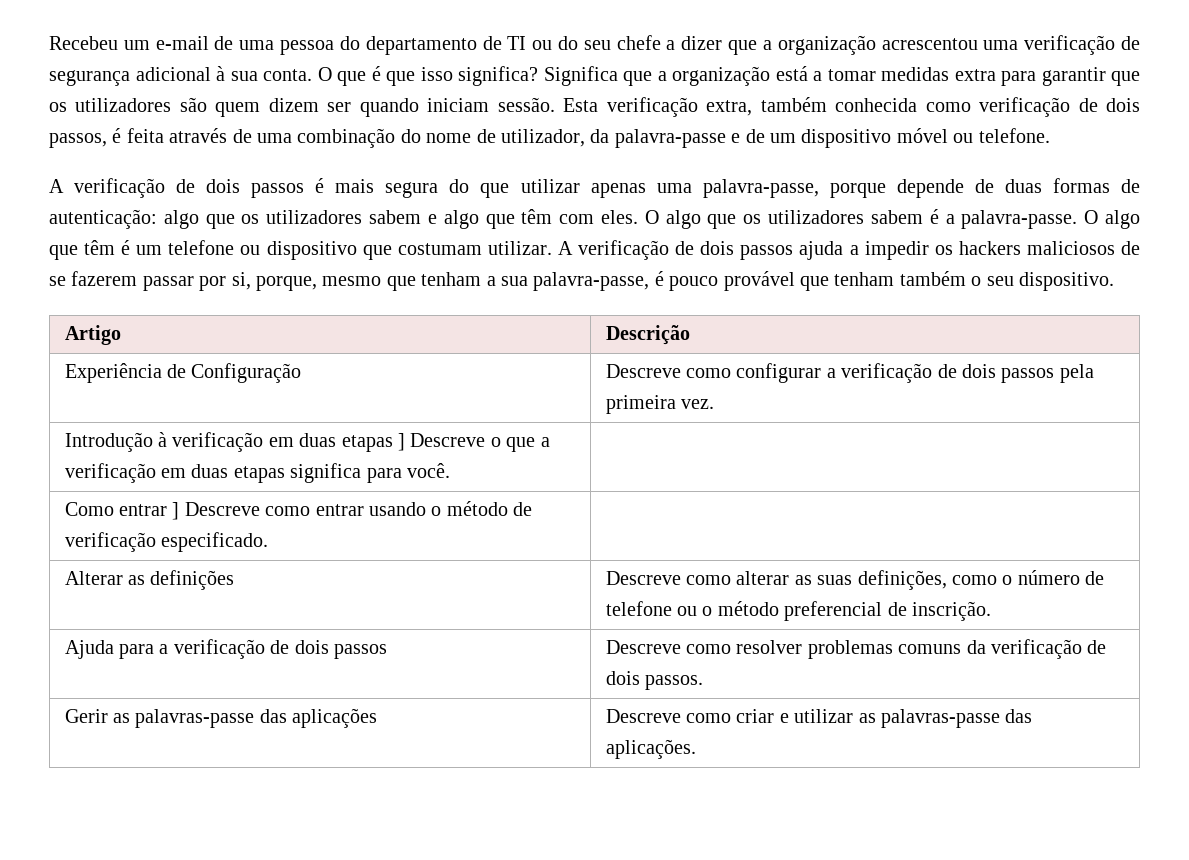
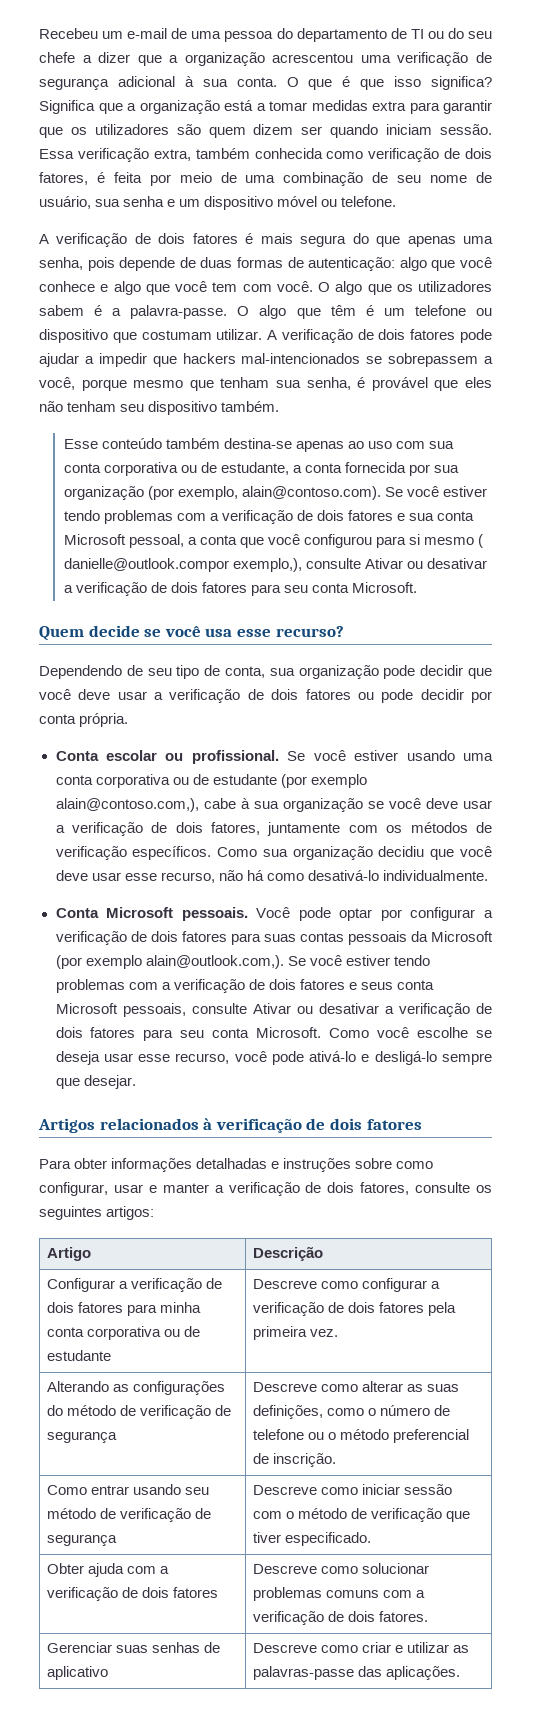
[563,98,599,112] Esta -> [39,149,74,159] Essa
[49,133,107,148] passos, -> [39,172,88,185] fatores,
[169,128,228,143] através -> [149,172,212,186] por meio
[400,129,765,148] do nome de utilizador, da palavra-passe e de -> [372,172,493,183] [39,196,176,209] de seu nome de usuário, sua senha e
[251,183,305,198] passos -> [192,233,238,244] fatores
[520,179,580,193] utilizar -> (401, 241) none
[702,179,886,198] palavra-passe, porque -> [39,257,115,271] senha, pois
[241,209,638,229] os utilizadores sabem e algo que têm com eles. -> [460,257,493,268] [39,281,313,295] você conhece e algo que você tem com você.
[740,241,1140,260] [49,271,1114,291] [64,325,121,345] [605,325,690,345] [64,363,302,383] passos ajuda a impedir os hackers maliciosos de se fazerem passar por si, porque, mesmo que tenham a sua palavra-passe, é pouco provável que tenham também o seu dispositivo. // Artigo | Descrição // Experiência de Configuração -> [410,329,492,343] [39,353,493,367] [39,377,493,391] [39,401,280,415] [63,438,454,452] [63,462,459,476] [63,486,487,500] [63,510,475,524] [63,534,484,548] [63,558,487,572] [63,582,417,596] [39,625,344,641] [39,665,493,679] [39,689,493,703] [39,713,129,727] [55,750,493,764] [55,774,367,788] [55,798,492,812] [55,822,493,836] [55,846,492,860] [55,870,488,883] [55,907,493,921] [55,931,493,945] [55,955,430,969] [55,979,434,993] [55,1003,492,1017] [55,1027,493,1041] [55,1051,492,1065] [55,1075,136,1089] [38,1118,422,1133] [39,1158,434,1172] [39,1182,492,1196] [39,1206,155,1220] [46,1247,91,1261] [252,1246,323,1261] [46,1278,223,1292] [46,1302,202,1316] [46,1326,201,1340] [46,1350,111,1361] fatores pode ajudar a impedir que hackers mal-intencionados se sobrepassem a você, porque mesmo que tenham sua senha, é provável que eles não tenham seu dispositivo também. // Esse conteúdo também destina-se apenas ao uso com sua conta corporativa ou de estudante, a conta fornecida por sua organização (por exemplo, alain@contoso.com). Se você estiver tendo problemas com a verificação de dois fatores e sua conta Microsoft pessoal, a conta que você configurou para si mesmo ( danielle@outlook.compor exemplo,), consulte Ativar ou desativar a verificação de dois fatores para seu conta Microsoft. // Quem decide se você usa esse recurso? // Dependendo de seu tipo de conta, sua organização pode decidir que você deve usar a verificação de dois fatores ou pode decidir por conta própria. // Conta escolar ou profissional. Se você estiver usando uma conta corporativa ou de estudante (por exemplo alain@contoso.com,), cabe à sua organização se você deve usar a verificação de dois fatores, juntamente com os métodos de verificação específicos. Como sua organização decidiu que você deve usar esse recurso, não há como desativá-lo individualmente. // Conta Microsoft pessoais. Você pode optar por configurar a verificação de dois fatores para suas contas pessoais da Microsoft (por exemplo alain@outlook.com,). Se você estiver tendo problemas com a verificação de dois fatores e seus conta Microsoft pessoais, consulte Ativar ou desativar a verificação de dois fatores para seu conta Microsoft. Como você escolhe se deseja usar esse recurso, você pode ativá-lo e desligá-lo sempre que desejar. // Artigos relacionados à verificação de dois fatores // Para obter informações detalhadas e instruções sobre como configurar, usar e manter a verificação de dois fatores, consulte os seguintes artigos: // Artigo | Descrição // Configurar a verificação de dois fatores para minha conta corporativa ou de estudante
[1001,368,1055,383] passos -> [379,1302,425,1313] fatores
[64,432,550,452] [64,463,451,483] [64,501,533,520] [64,532,269,552] [64,570,235,590] Introdução à verificação em duas etapas ] Descreve o que a verificação em duas etapas significa para você. | // Como entrar ] Descreve como entrar usando o método de verificação especificado. | // Alterar as definições -> [46,1381,226,1395] [46,1405,232,1419] [46,1431,117,1443] Alterando as configurações do método de verificação de segurança
[64,639,388,659] [605,640,803,654] Ajuda para a verificação de dois passos | Descreve como resolver -> [46,1484,210,1495] [46,1508,212,1522] [46,1534,117,1546] [252,1484,453,1495] [252,1508,471,1522] [252,1532,371,1546] [46,1563,170,1577] [46,1587,219,1601] [252,1563,430,1574] Como entrar usando seu método de verificação de segurança | Descreve como iniciar sessão com o método de verificação que tiver especificado. // Obter ajuda com a verificação de dois fatores | Descreve como solucionar
[966,639,1107,659] [605,671,704,690] [64,708,378,728] da verificação de dois passos. // Gerir as palavras-passe das aplicações -> [383,1590,426,1598] [252,1611,429,1625] [46,1642,221,1653] [46,1666,108,1680] com a verificação de dois fatores. // Gerenciar suas senhas de aplicativo

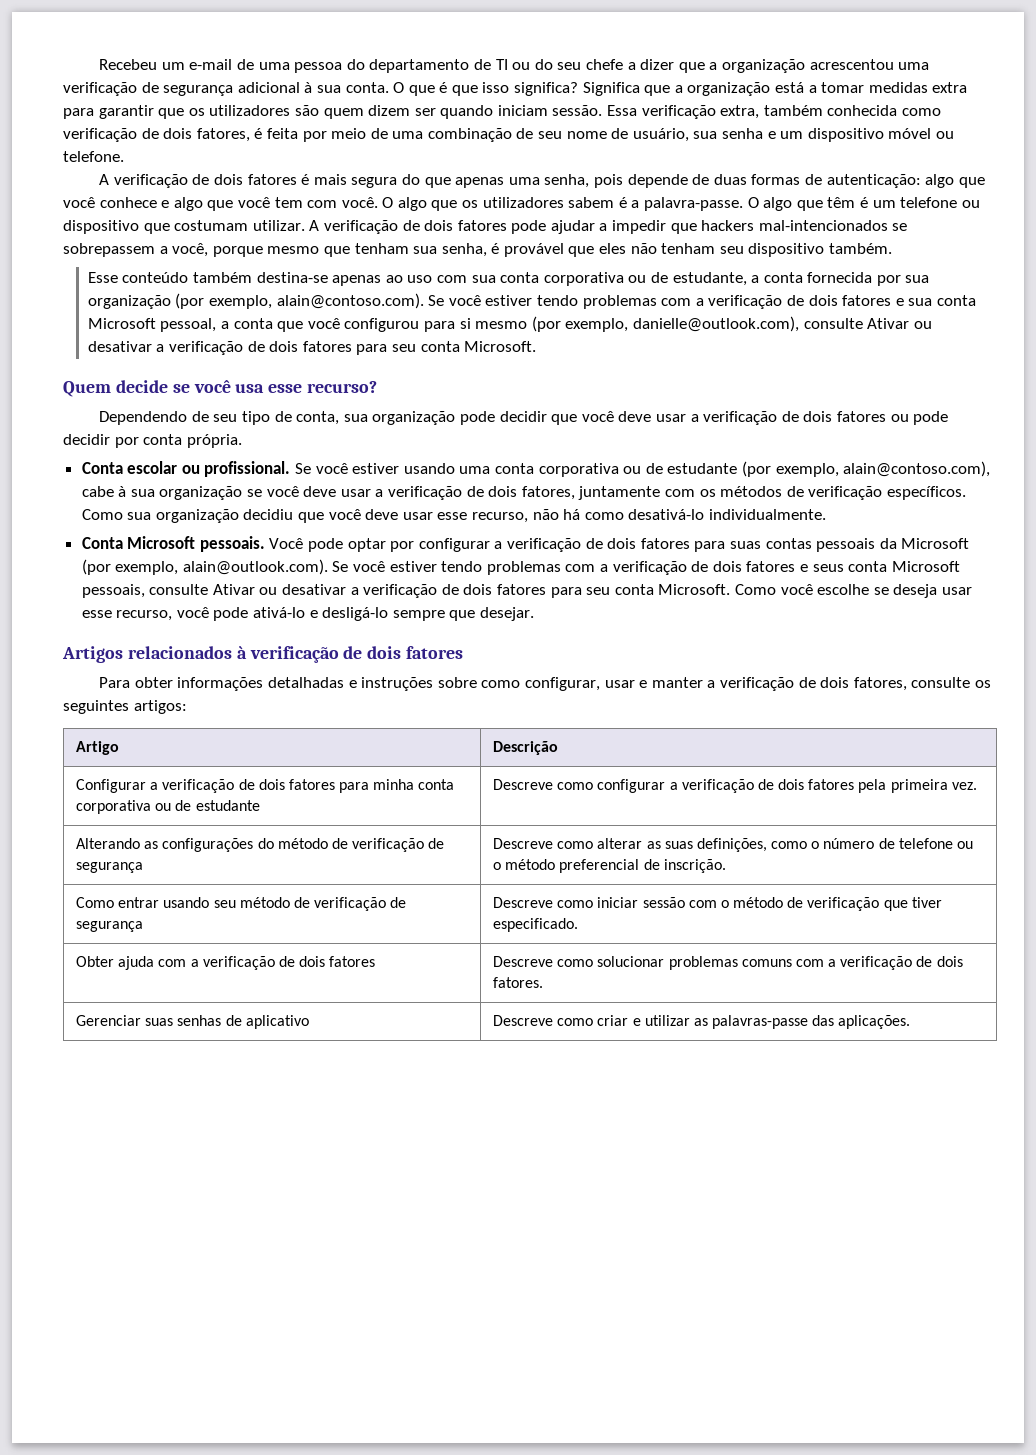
[478,534,484,548] [63,558,302,572] ( danielle@outlook.compor exemplo,), -> [531,316,799,332] (por exemplo, danielle@outlook.com),
[310,774,367,788] [55,798,199,812] exemplo alain@contoso.com,), -> [775,461,991,477] exemplo, alain@contoso.com),
[85,955,284,969] exemplo alain@outlook.com,). -> [115,559,328,575] exemplo, alain@outlook.com).

